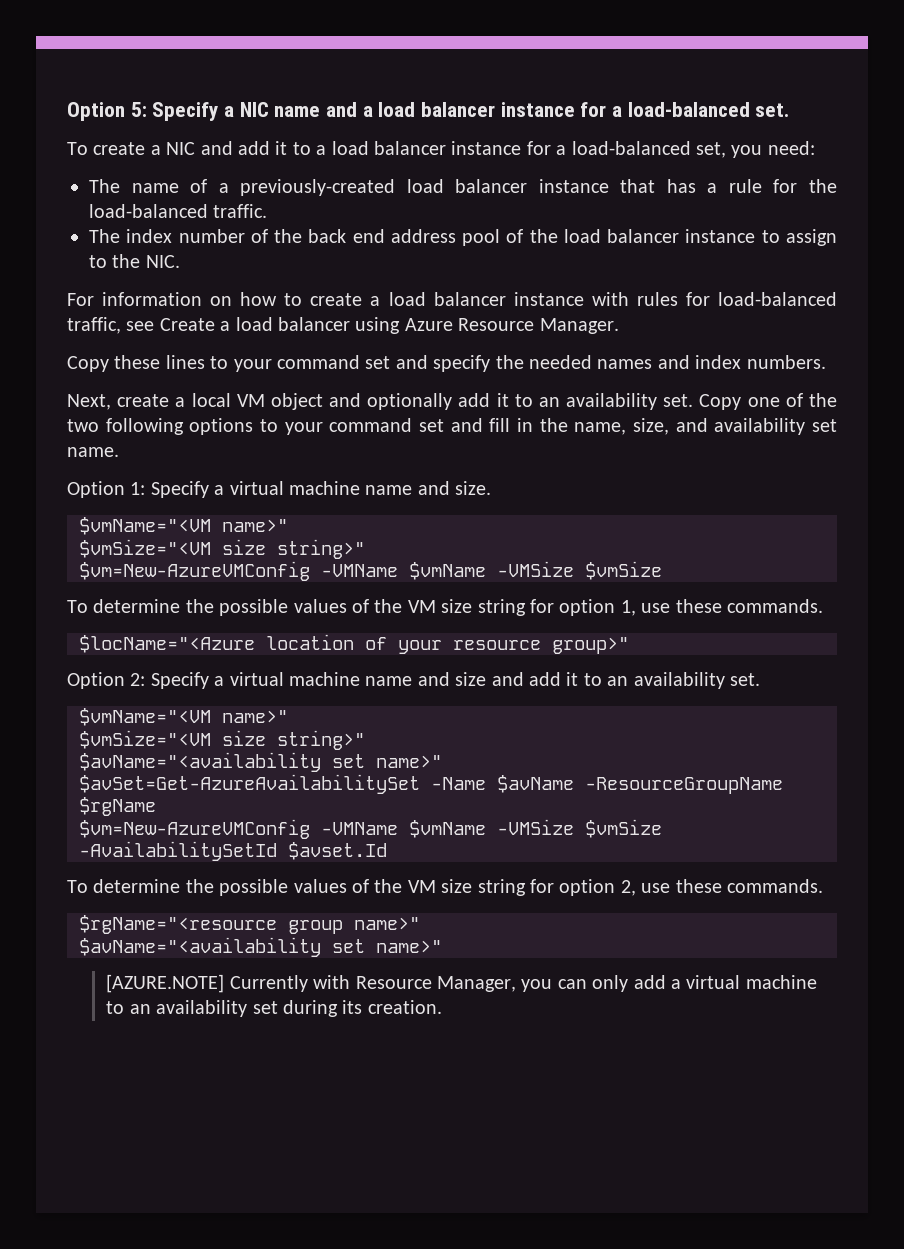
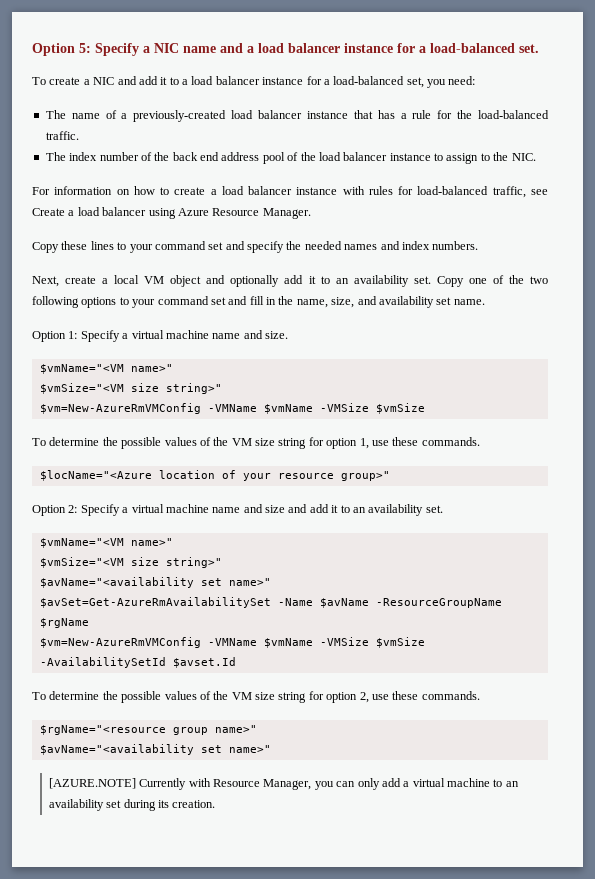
[79,561,310,581] $vm=New-AzureVMConfig -> [39,403,201,414] $vm=New-AzureRmVMConfig
[79,774,420,794] $avSet=Get-AzureAvailabilitySet -> [39,597,271,608] $avSet=Get-AzureRmAvailabilitySet
[79,819,310,839] $vm=New-AzureVMConfig -> [39,637,201,648] $vm=New-AzureRmVMConfig

